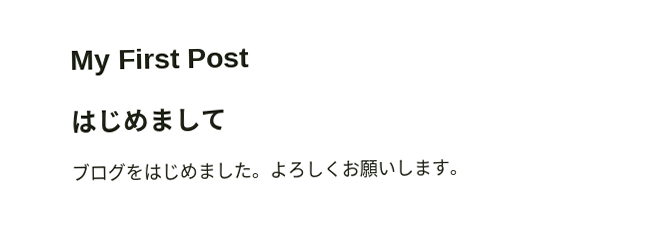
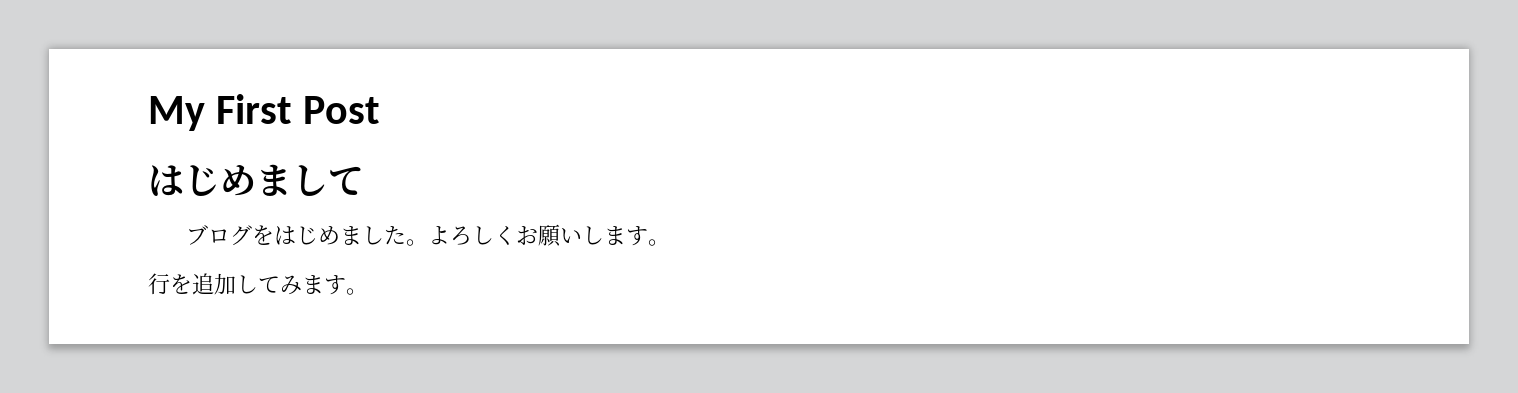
(468, 172) none -> [148,273,368,295] // 行を追加してみます。

